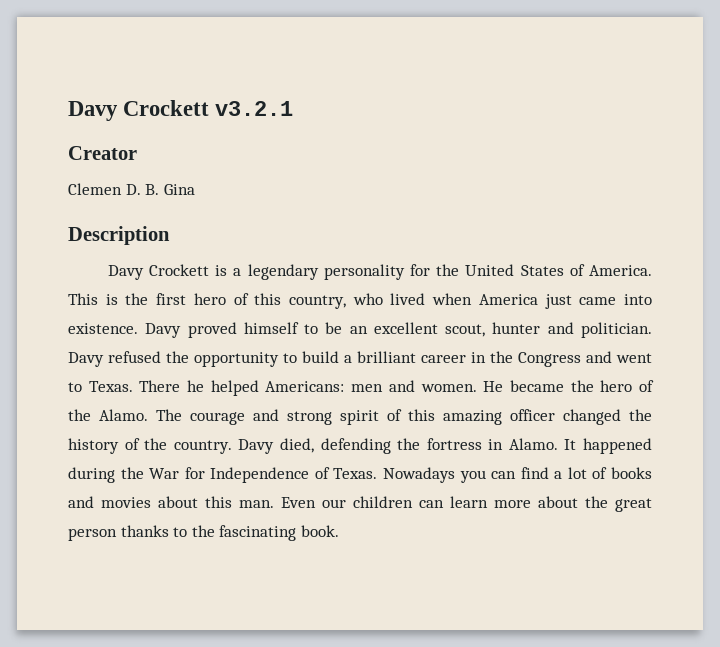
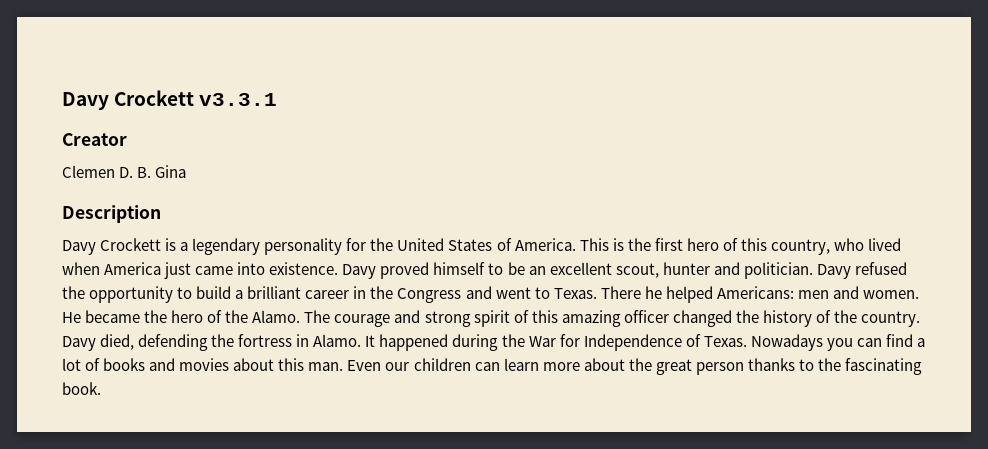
[68,100,294,121] Davy Crockett v3.2.1 -> [62,90,278,110] Davy Crockett v3.3.1

